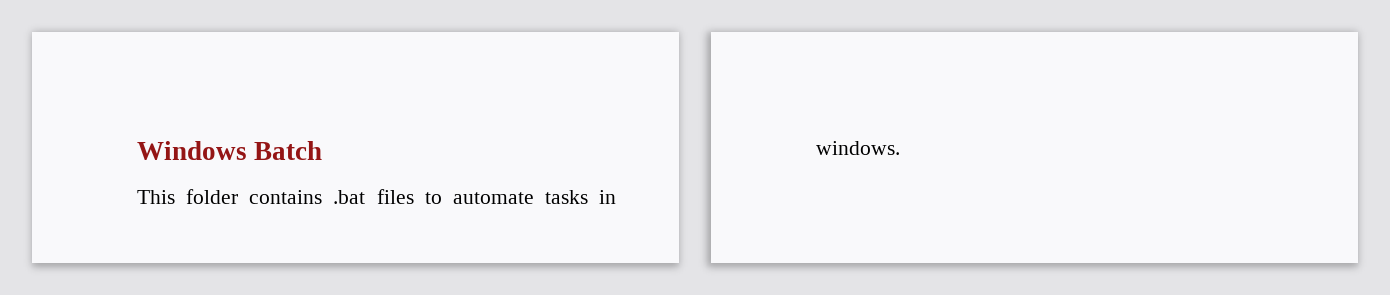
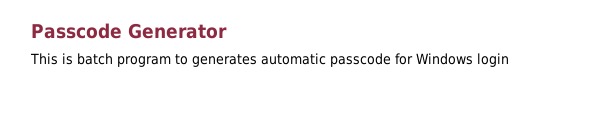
[137,141,323,160] Windows Batch -> [31,23,227,39] Passcode Generator
[186,189,616,204] [816,141,900,155] folder contains .bat files to automate tasks in windows. -> [62,53,509,67] is batch program to generates automatic passcode for Windows login

